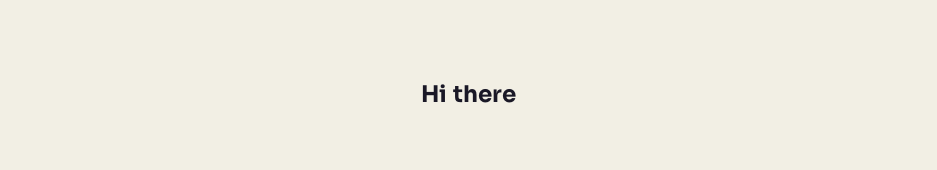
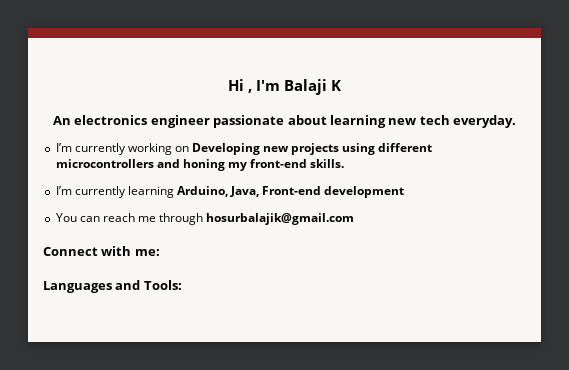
[453,85,517,103] there -> [248,79,341,95] [53,115,516,128] [55,143,433,155] [55,159,345,171] [55,186,405,198] [55,213,355,225] [43,246,160,256] [43,280,182,293] , I'm Balaji K // An electronics engineer passionate about learning new tech everyday. // I’m currently working on Developing new projects using different microcontrollers and honing my front-end skills. // I’m currently learning Arduino, Java, Front-end development // You can reach me through hosurbalajik@gmail.com // Connect with me: // Languages and Tools:

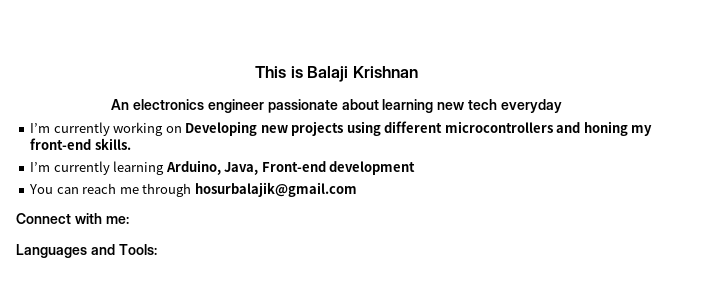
[228,79,341,95] Hi , I'm Balaji K -> [255,66,418,82] This is Balaji Krishnan
[453,115,516,128] everyday. -> [500,99,562,113] everyday

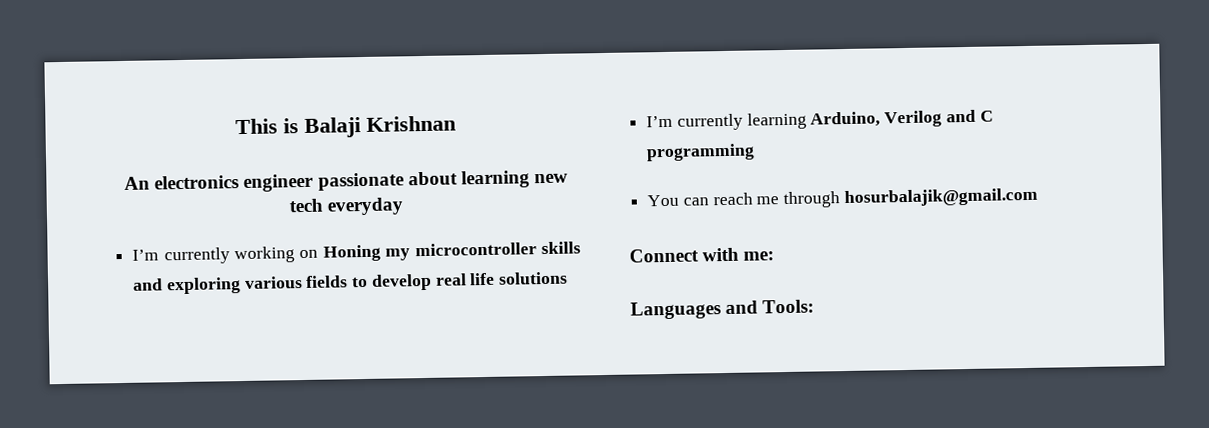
[185,121,653,136] [30,138,131,150] Developing new projects using different microcontrollers and honing my front-end skills. -> [322,241,581,262] [133,271,569,295] Honing my microcontroller skills and exploring various fields to develop real life solutions
[224,161,416,175] Java, Front-end development -> [884,109,994,128] [646,143,756,162] Verilog and C programming

